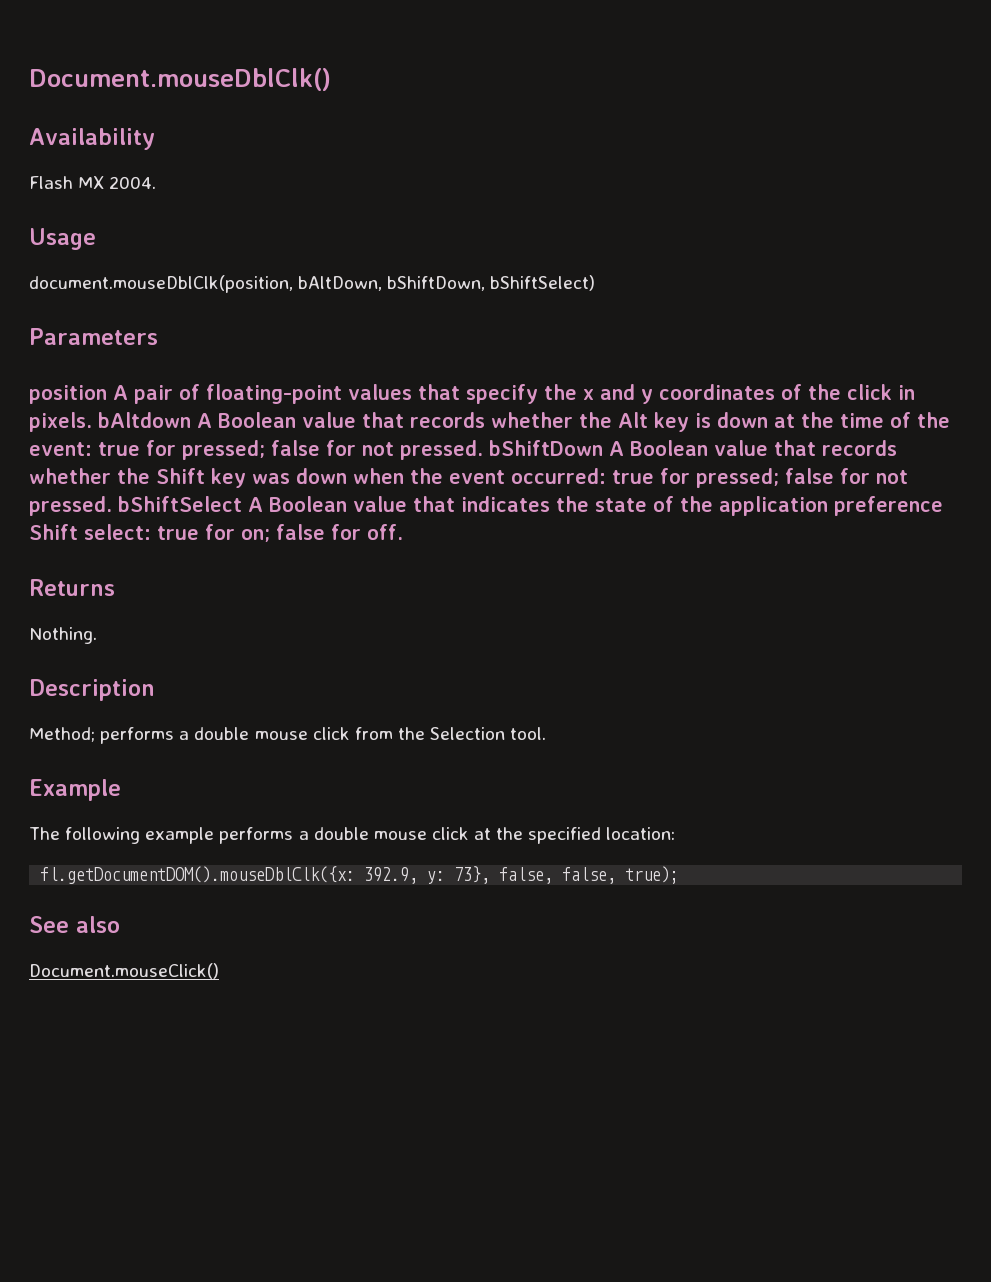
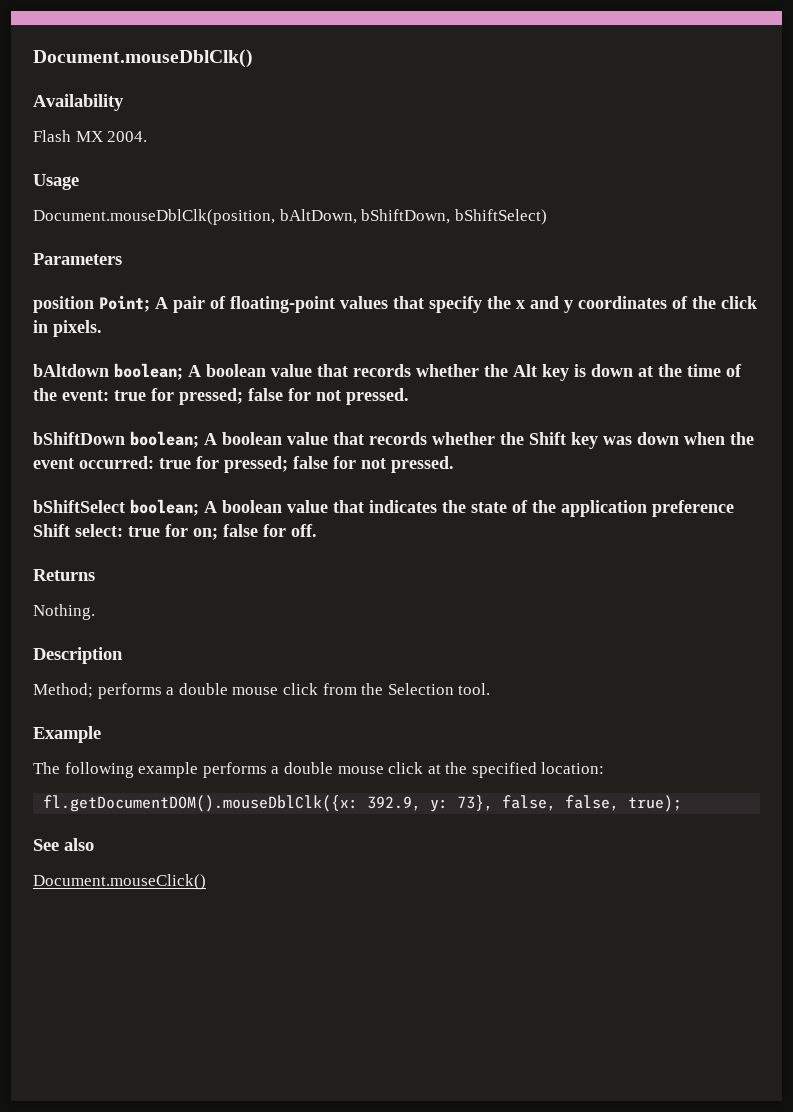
[29,275,293,293] document.mouseDblClk(position, -> [33,209,275,225] Document.mouseDblClk(position,
(107, 394) none -> [99,295,150,312] Point;
[98,412,296,428] bAltdown A Boolean -> [33,363,266,380] // bAltdown boolean; A boolean
[489,440,708,456] bShiftDown A Boolean -> [33,431,282,448] // bShiftDown boolean; A boolean
[118,496,347,512] bShiftSelect A Boolean -> [33,499,282,516] // bShiftSelect boolean; A boolean

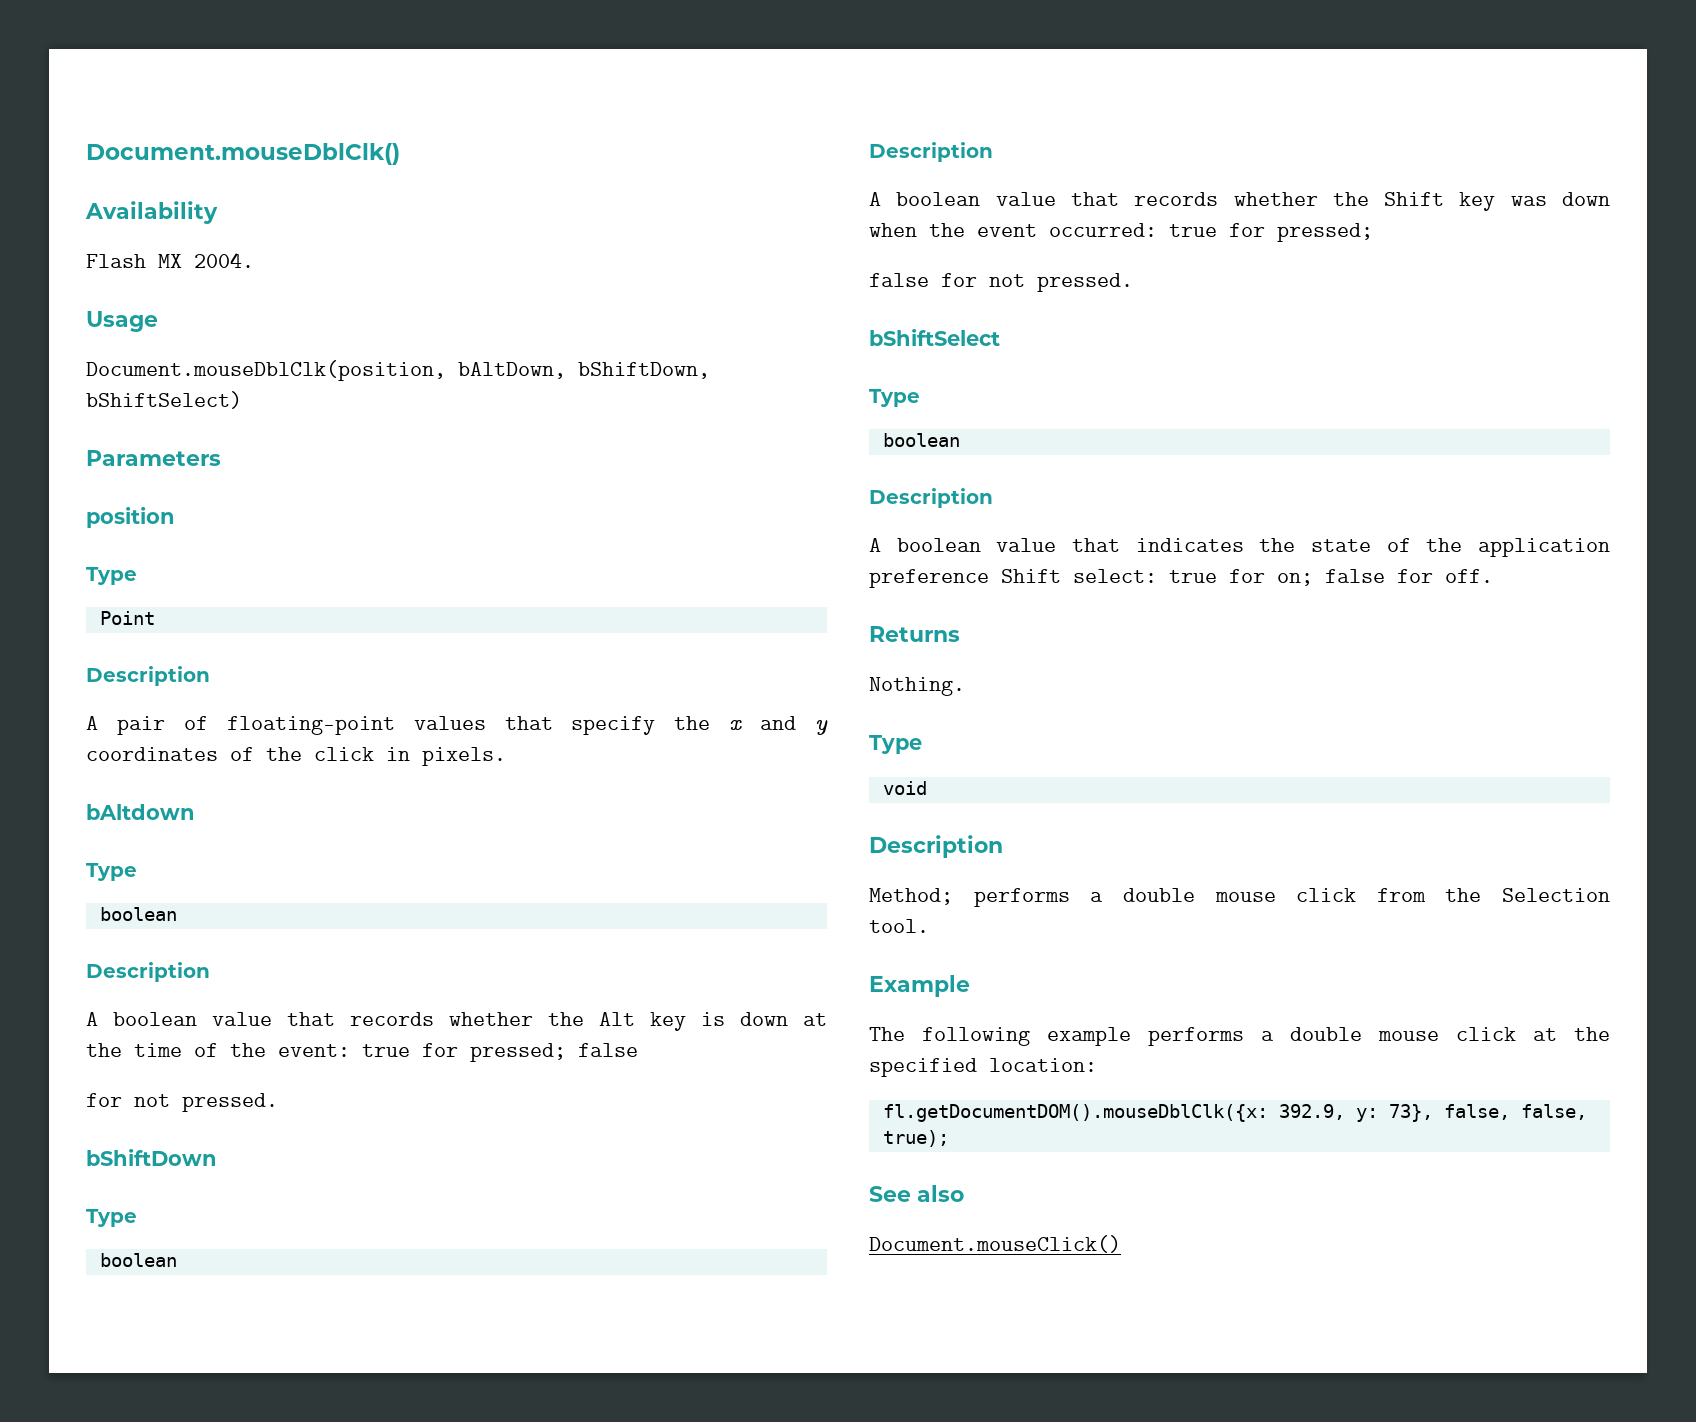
[99,295,150,312] Point; -> [86,567,137,585] [99,611,155,625] [86,666,210,686] // Type // Point // Description //
[114,363,183,380] boolean; -> [86,863,137,881] [99,907,177,921] [86,962,210,982] // Type // boolean // Description //
(283, 394) none -> (638, 1050) //
[130,431,199,448] boolean; -> [86,1209,137,1227] [99,1253,177,1267] [869,142,993,162] // Type // boolean // Description //
(288, 464) none -> (1373, 232) //
[130,499,199,516] boolean; -> [869,389,920,407] [882,433,960,447] [869,488,993,508] // Type // boolean // Description //
(95, 612) none -> [869,735,922,754] [882,781,927,795] // Type // void

